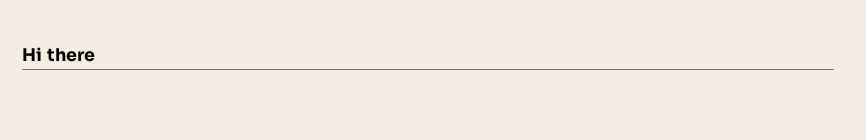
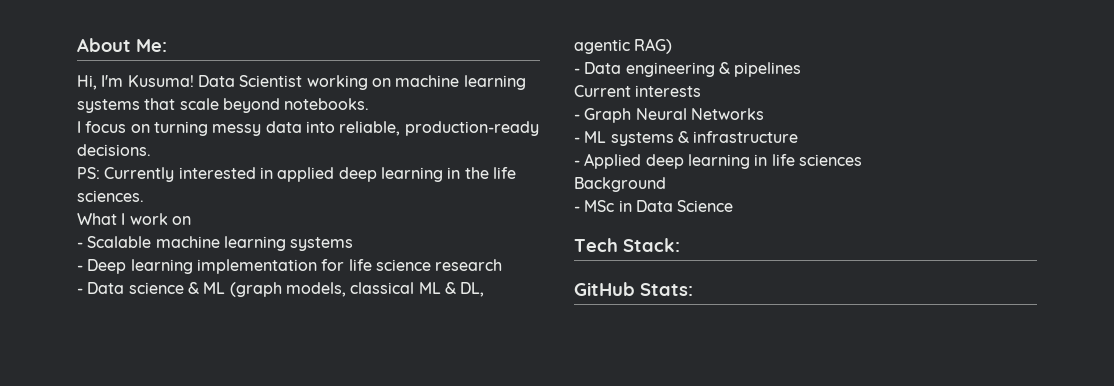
[22,47,95,62] Hi there -> [77,38,167,52] [77,75,526,90] [77,98,370,113] [77,121,539,136] [77,144,151,156] [77,167,516,182] [77,190,144,202] [77,213,191,225] [77,236,354,251] [77,259,503,274] [77,282,485,297] [574,38,673,54] [574,62,802,77] [574,85,702,97] [574,108,764,123] [574,131,799,146] [574,153,862,169] [574,177,666,192] [574,200,734,212] [574,238,680,252] [574,282,693,296] About Me: // Hi, I'm Kusuma! Data Scientist working on machine learning systems that scale beyond notebooks. // I focus on turning messy data into reliable, production-ready decisions. // PS: Currently interested in applied deep learning in the life sciences. // What I work on // - Scalable machine learning systems // - Deep learning implementation for life science research // - Data science & ML (graph models, classical ML & DL, agentic RAG) // - Data engineering & pipelines // Current interests // - Graph Neural Networks // - ML systems & infrastructure // - Applied deep learning in life sciences // Background // - MSc in Data Science // Tech Stack: // GitHub Stats:

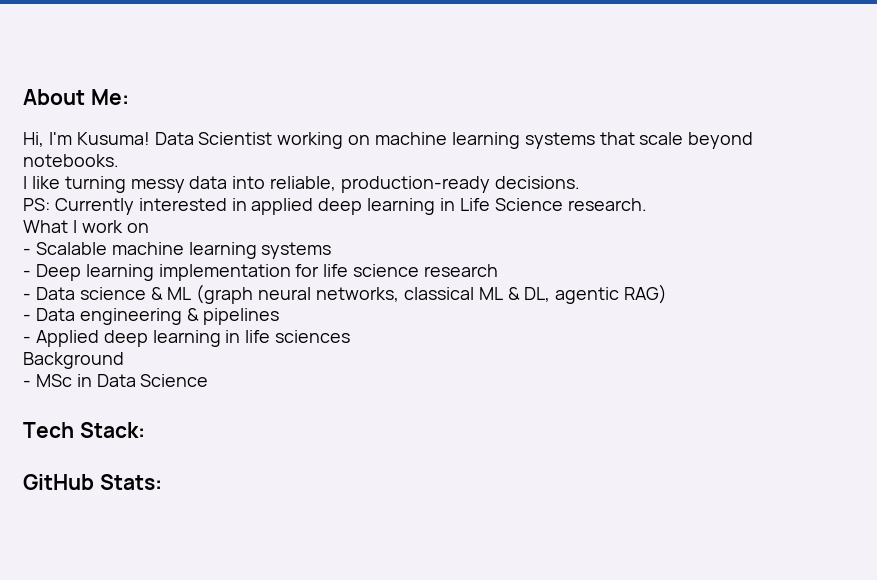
[85,121,150,133] focus on -> [31,176,60,189] like
[464,167,516,179] [77,190,144,202] the life sciences. -> [459,198,647,211] Life Science research.
[285,282,346,297] models, -> [258,287,400,302] neural networks,
[574,85,702,97] [574,108,764,123] [574,131,799,146] // Current interests // - Graph Neural Networks // - ML systems & infrastructure -> (280, 316) none

